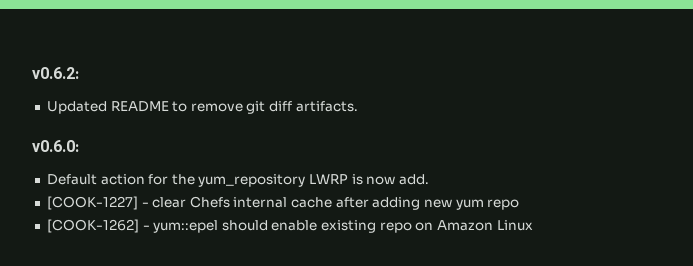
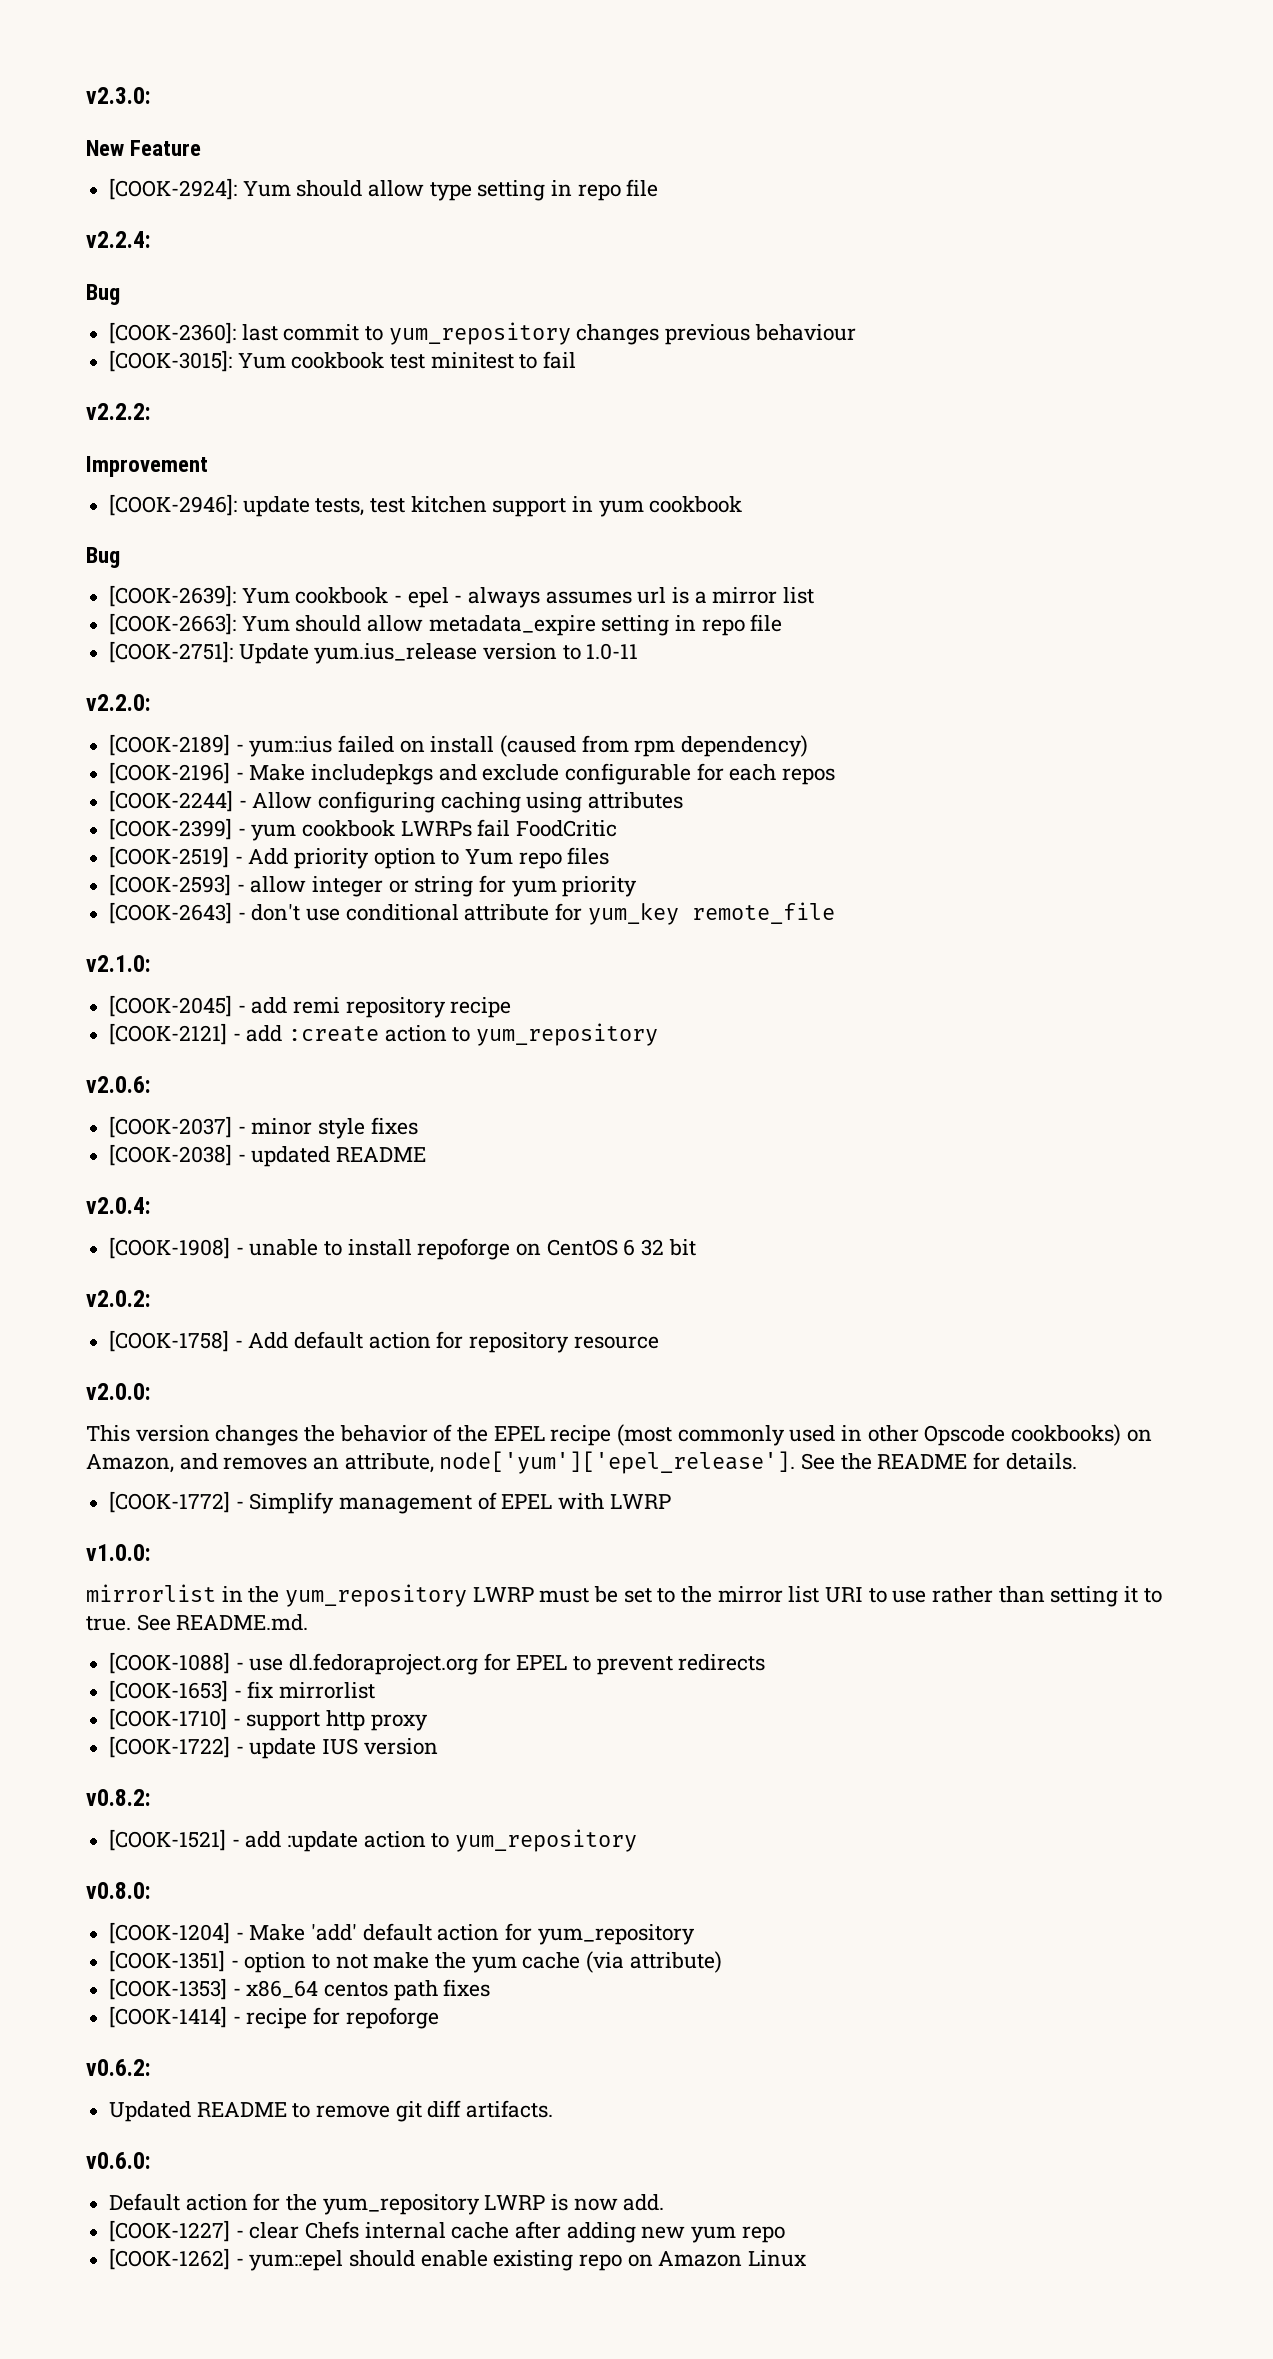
(32, 73) none -> [86,87,150,104] [86,140,202,156] [109,178,659,201] [86,231,150,248] [86,284,120,305] [109,322,856,345] [109,350,577,372] [86,403,150,420] [86,456,208,477] [109,494,743,517] [86,547,120,568] [109,585,815,608] [109,613,783,636] [109,641,639,664] [86,694,150,711] [109,734,809,757] [109,762,836,785] [109,790,684,813] [109,818,618,841] [109,846,610,869] [109,874,638,897] [109,902,835,925] [86,955,150,972] [109,995,512,1018] [109,1023,659,1046] [86,1076,150,1093] [109,1116,418,1139] [109,1144,427,1167] [86,1197,150,1214] [109,1237,696,1260] [86,1290,150,1307] [109,1330,659,1353] [86,1383,150,1400] [86,1424,1152,1446] [86,1451,1077,1474] [109,1491,671,1514] [86,1544,150,1561] [86,1584,1162,1607] [86,1614,309,1631] [109,1652,766,1675] [109,1680,376,1702] [109,1708,428,1731] [109,1736,438,1759] [86,1789,150,1806] [109,1829,638,1852] [86,1882,150,1899] [109,1922,695,1945] [109,1950,722,1973] [109,1978,491,2001] [109,2006,439,2029] v2.3.0: // New Feature // [COOK-2924]: Yum should allow type setting in repo file // v2.2.4: // Bug // [COOK-2360]: last commit to yum_repository changes previous behaviour // [COOK-3015]: Yum cookbook test minitest to fail // v2.2.2: // Improvement // [COOK-2946]: update tests, test kitchen support in yum cookbook // Bug // [COOK-2639]: Yum cookbook - epel - always assumes url is a mirror list // [COOK-2663]: Yum should allow metadata_expire setting in repo file // [COOK-2751]: Update yum.ius_release version to 1.0-11 // v2.2.0: // [COOK-2189] - yum::ius failed on install (caused from rpm dependency) // [COOK-2196] - Make includepkgs and exclude configurable for each repos // [COOK-2244] - Allow configuring caching using attributes // [COOK-2399] - yum cookbook LWRPs fail FoodCritic // [COOK-2519] - Add priority option to Yum repo files // [COOK-2593] - allow integer or string for yum priority // [COOK-2643] - don't use conditional attribute for yum_key remote_file // v2.1.0: // [COOK-2045] - add remi repository recipe // [COOK-2121] - add :create action to yum_repository // v2.0.6: // [COOK-2037] - minor style fixes // [COOK-2038] - updated README // v2.0.4: // [COOK-1908] - unable to install repoforge on CentOS 6 32 bit // v2.0.2: // [COOK-1758] - Add default action for repository resource // v2.0.0: // This version changes the behavior of the EPEL recipe (most commonly used in other Opscode cookbooks) on Amazon, and removes an attribute, node['yum']['epel_release']. See the README for details. // [COOK-1772] - Simplify management of EPEL with LWRP // v1.0.0: // mirrorlist in the yum_repository LWRP must be set to the mirror list URI to use rather than setting it to true. See README.md. // [COOK-1088] - use dl.fedoraproject.org for EPEL to prevent redirects // [COOK-1653] - fix mirrorlist // [COOK-1710] - support http proxy // [COOK-1722] - update IUS version // v0.8.2: // [COOK-1521] - add :update action to yum_repository // v0.8.0: // [COOK-1204] - Make 'add' default action for yum_repository // [COOK-1351] - option to not make the yum cache (via attribute) // [COOK-1353] - x86_64 centos path fixes // [COOK-1414] - recipe for repoforge //

